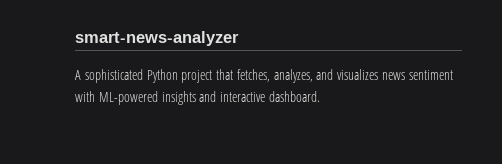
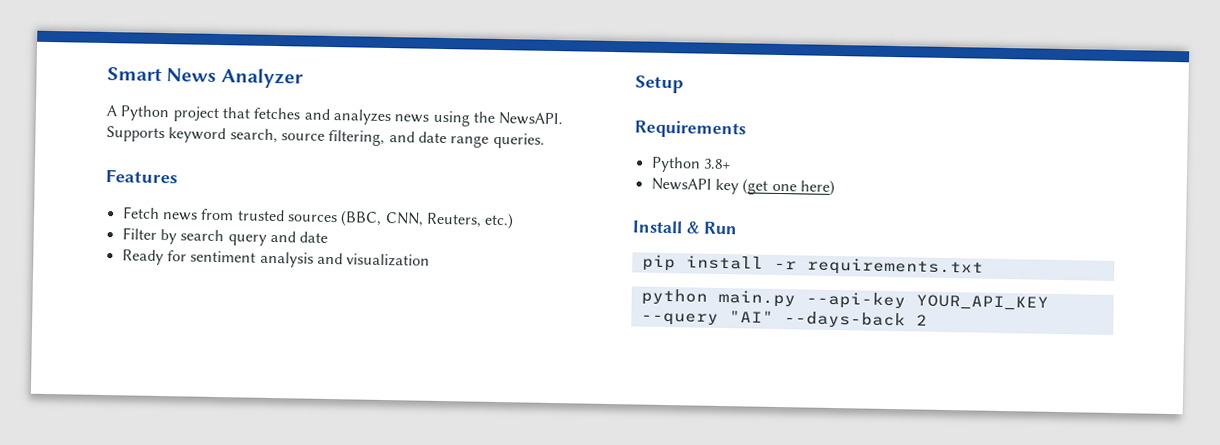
[75,31,239,46] smart-news-analyzer -> [107,67,304,89] Smart News Analyzer
[84,69,143,83] sophisticated -> (118, 111) none
[236,69,453,83] [75,91,320,105] fetches, analyzes, and visualizes news sentiment with ML-powered insights and interactive dashboard. -> [253,107,564,127] [106,126,545,149] [105,169,178,184] [121,206,515,230] [121,227,329,246] [121,249,431,268] [635,75,684,94] [634,119,746,139] [650,156,731,173] [650,177,835,196] [632,220,739,235] [641,254,984,277] [640,288,1049,311] [640,310,928,329] fetches and analyzes news using the NewsAPI. Supports keyword search, source filtering, and date range queries. // Features // Fetch news from trusted sources (BBC, CNN, Reuters, etc.) // Filter by search query and date // Ready for sentiment analysis and visualization // Setup // Requirements // Python 3.8+ // NewsAPI key (get one here) // Install & Run // pip install -r requirements.txt // python main.py --api-key YOUR_API_KEY --query "AI" --days-back 2

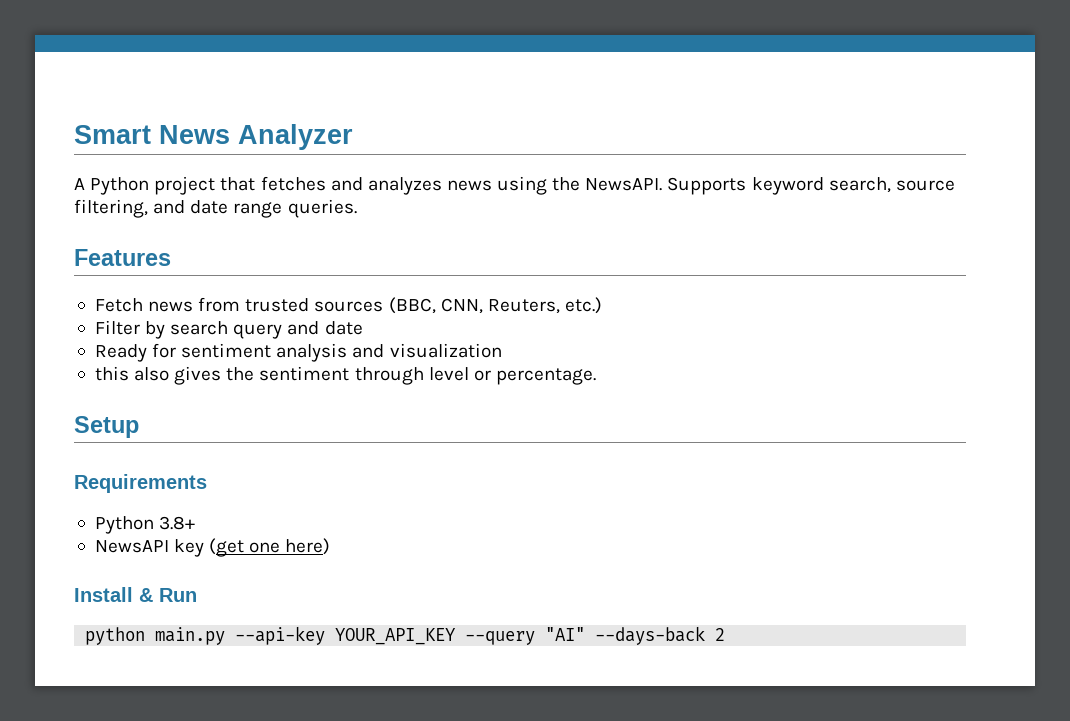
(431, 260) none -> [94,366,596,385] // this also gives the sentiment through level or percentage.
[641,254,984,277] // pip install -r requirements.txt -> (197, 595) none

